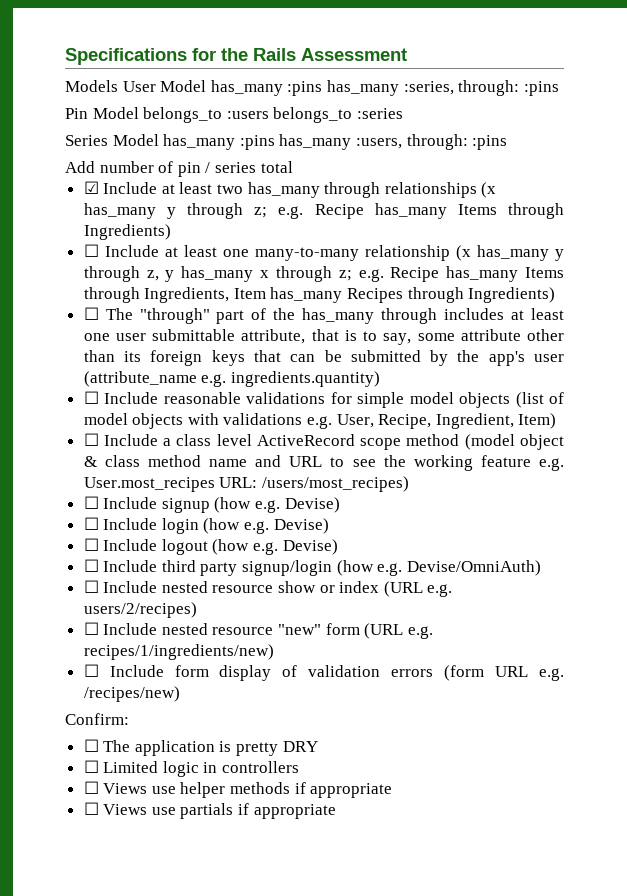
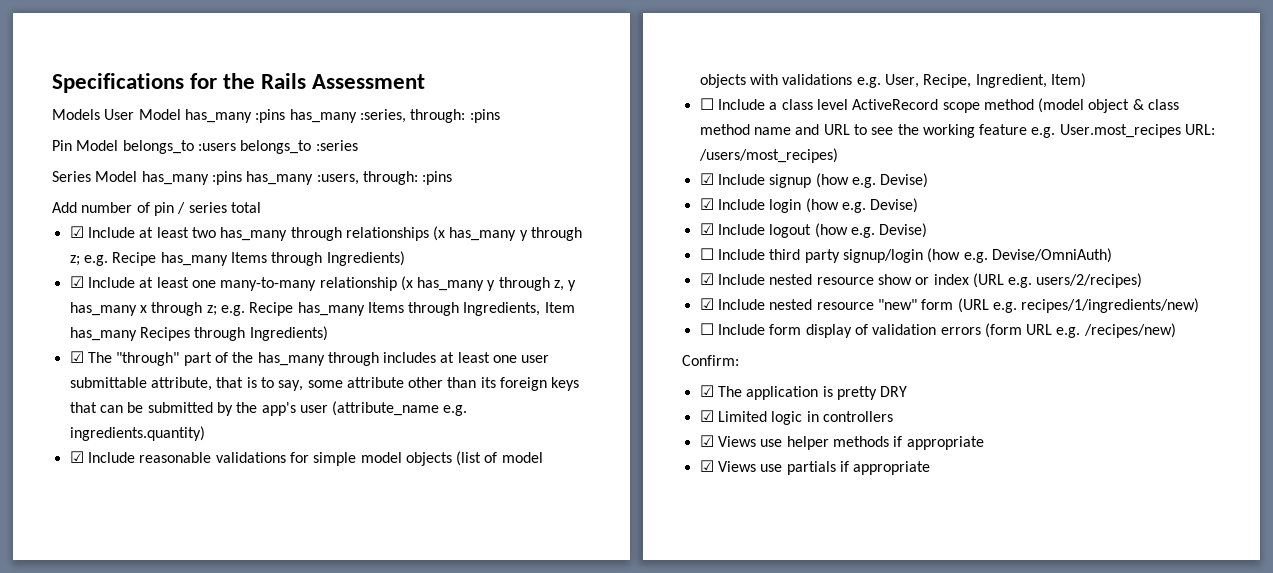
[83,244,99,257] ☐ -> [69,276,84,288] ☑
[83,307,99,320] ☐ -> [69,351,84,363] ☑
[83,391,99,404] ☐ -> [69,451,84,463] ☑
[83,496,99,509] ☐ -> [699,173,714,185] ☑
[83,517,99,530] ☐ -> [699,198,714,210] ☑
[83,538,99,551] ☐ -> [699,223,714,235] ☑
[83,580,99,593] ☐ -> [699,273,714,285] ☑
[83,622,99,635] ☐ -> [699,298,714,310] ☑
[83,739,99,752] ☐ -> [699,385,714,397] ☑
[83,760,99,773] ☐ -> [699,410,714,422] ☑
[83,781,99,794] ☐ -> [699,435,714,447] ☑
[83,802,99,815] ☐ -> [699,460,714,472] ☑

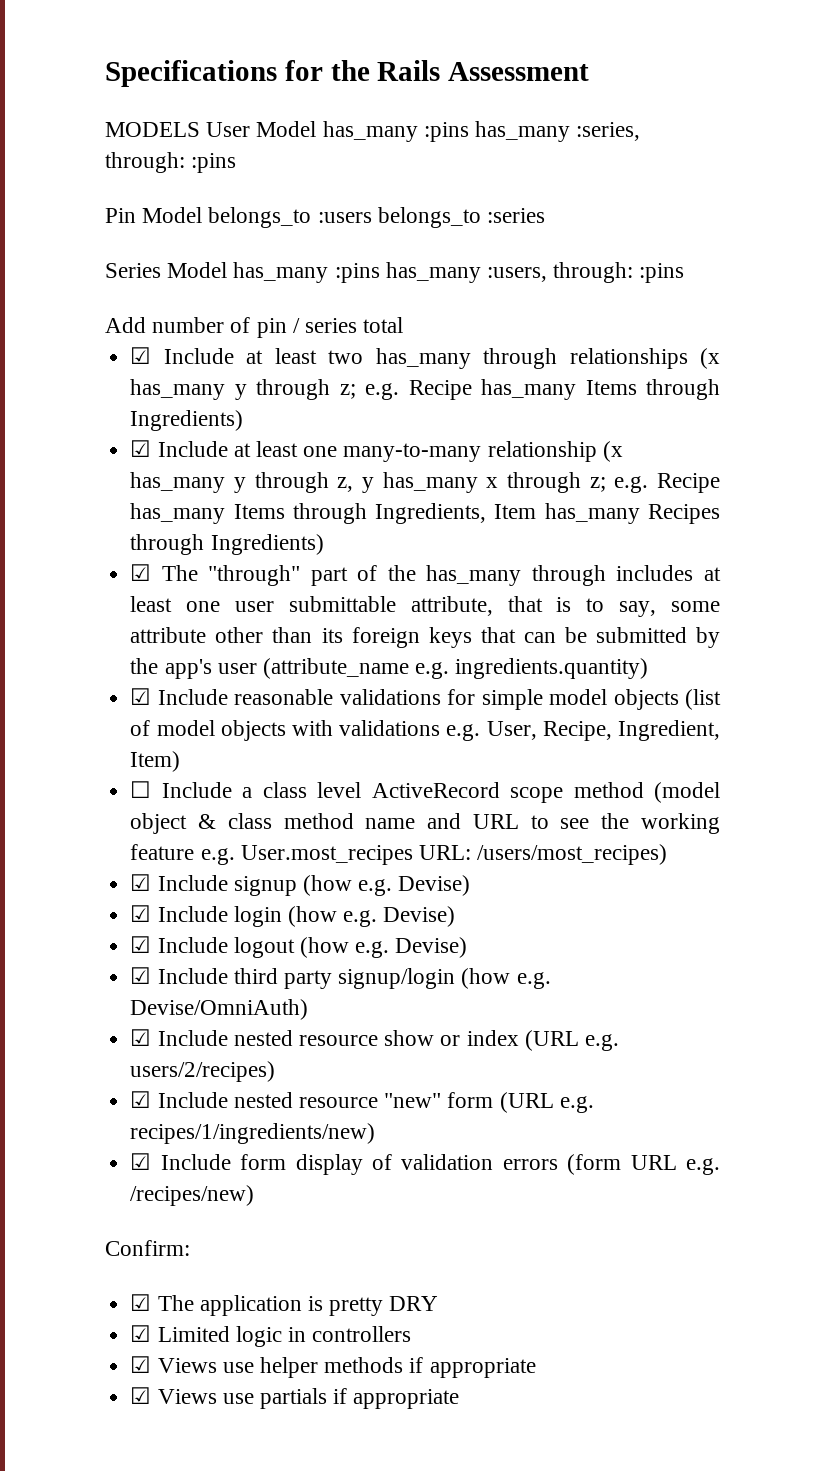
[52,109,100,120] Models -> [105,122,200,137] MODELS
[699,248,714,260] ☐ -> [130,967,152,984] ☑
[699,323,714,335] ☐ -> [130,1153,152,1170] ☑

